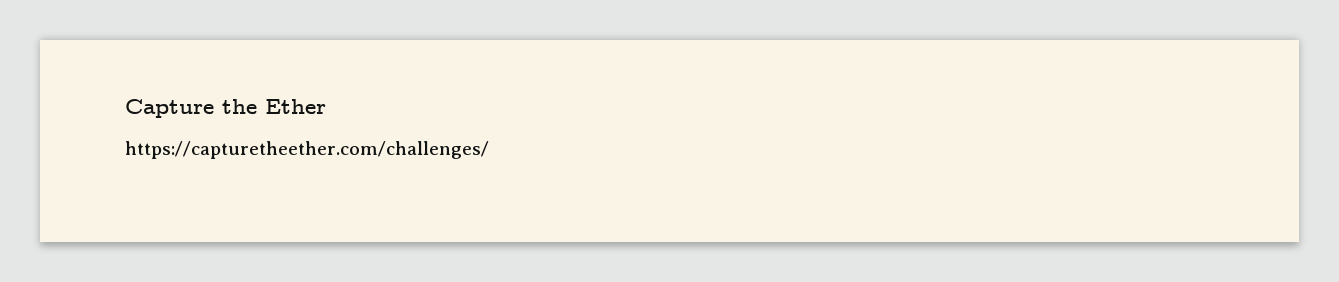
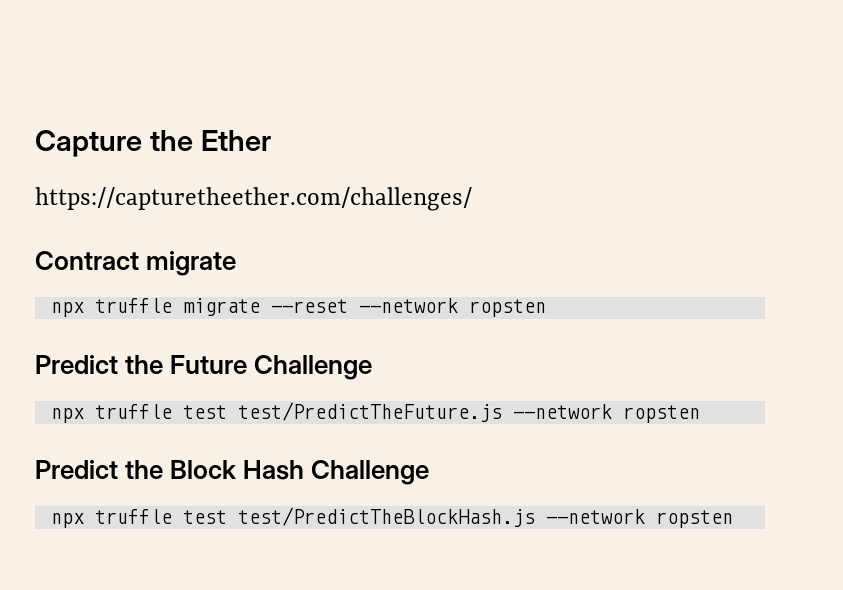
(489, 150) none -> [35,251,237,276] [50,298,546,317] [35,355,373,380] [50,402,700,423] [35,460,430,485] [50,507,733,528] // Contract migrate // npx truffle migrate --reset --network ropsten // Predict the Future Challenge // npx truffle test test/PredictTheFuture.js --network ropsten // Predict the Block Hash Challenge // npx truffle test test/PredictTheBlockHash.js --network ropsten

